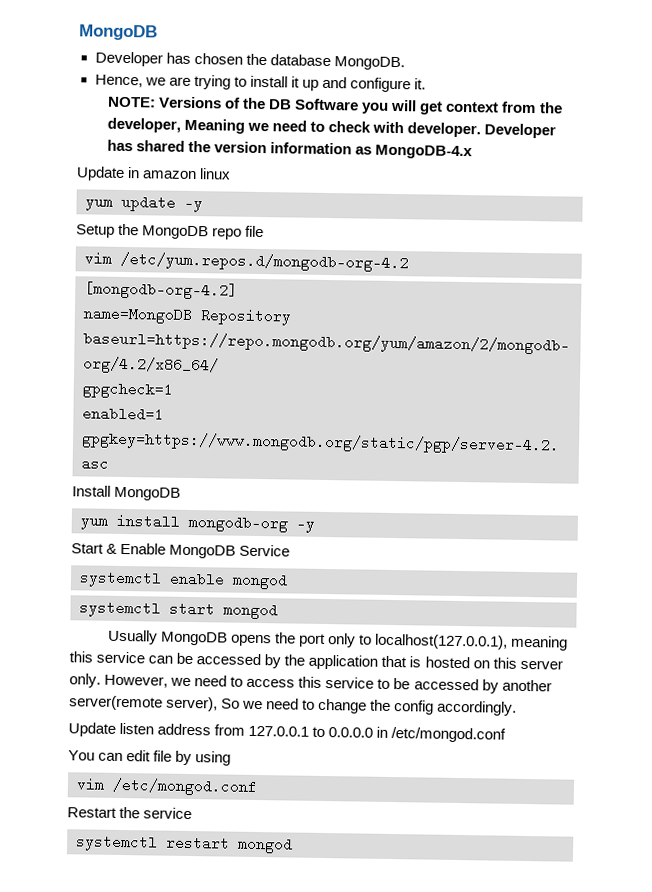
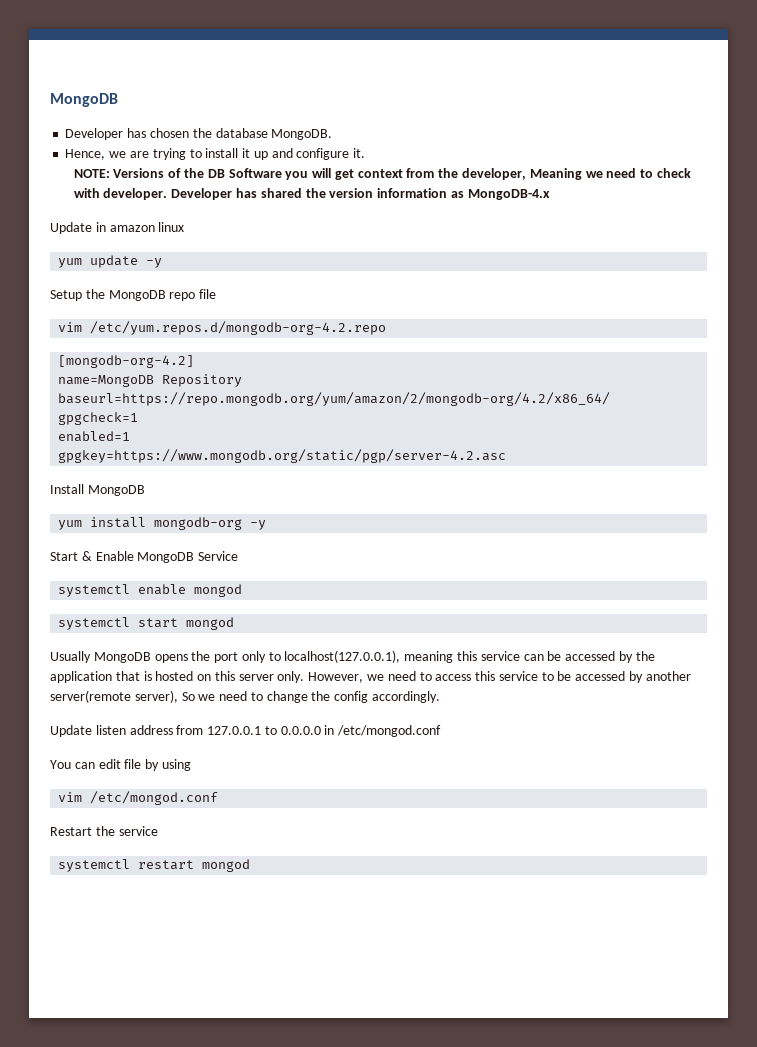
[120,251,409,273] /etc/yum.repos.d/mongodb-org-4.2 -> [90,321,387,335] /etc/yum.repos.d/mongodb-org-4.2.repo

